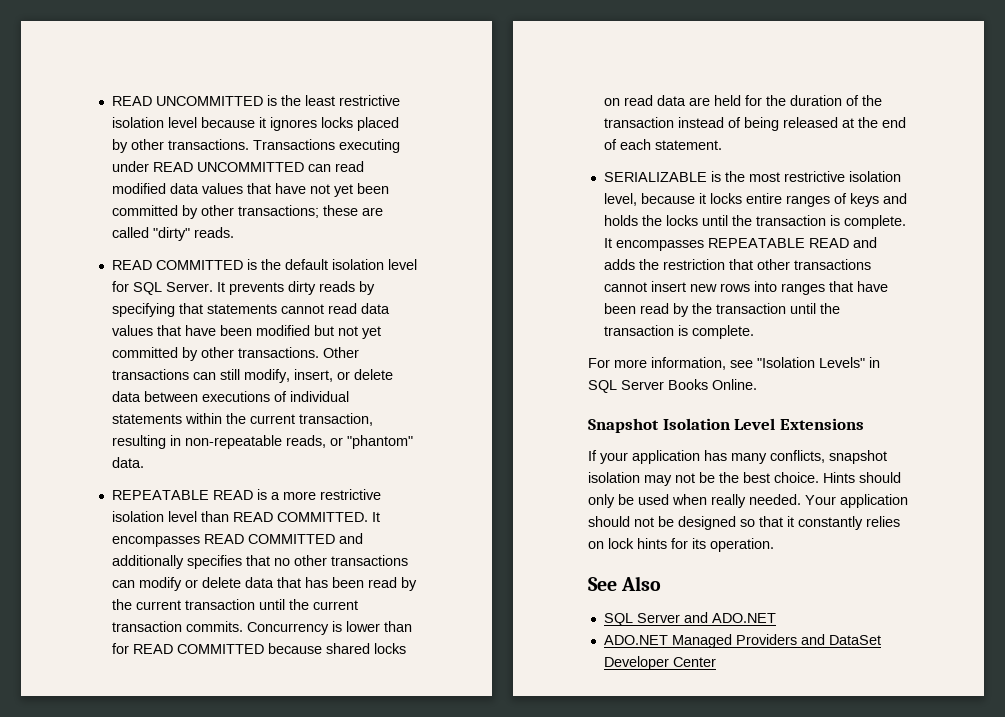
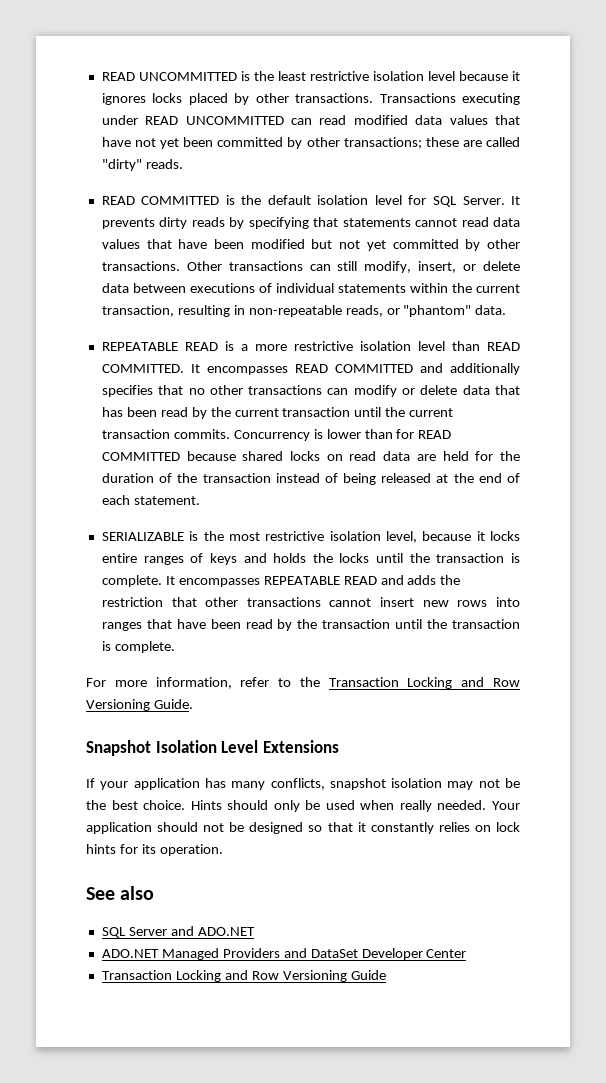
[730,357,880,368] [588,379,757,393] see "Isolation Levels" in SQL Server Books Online. -> [240,677,520,689] [86,699,193,711] refer to the Transaction Locking and Row Versioning Guide.
[621,576,662,591] Also -> [120,886,155,900] also
(716, 662) none -> [101,970,386,982] // Transaction Locking and Row Versioning Guide

